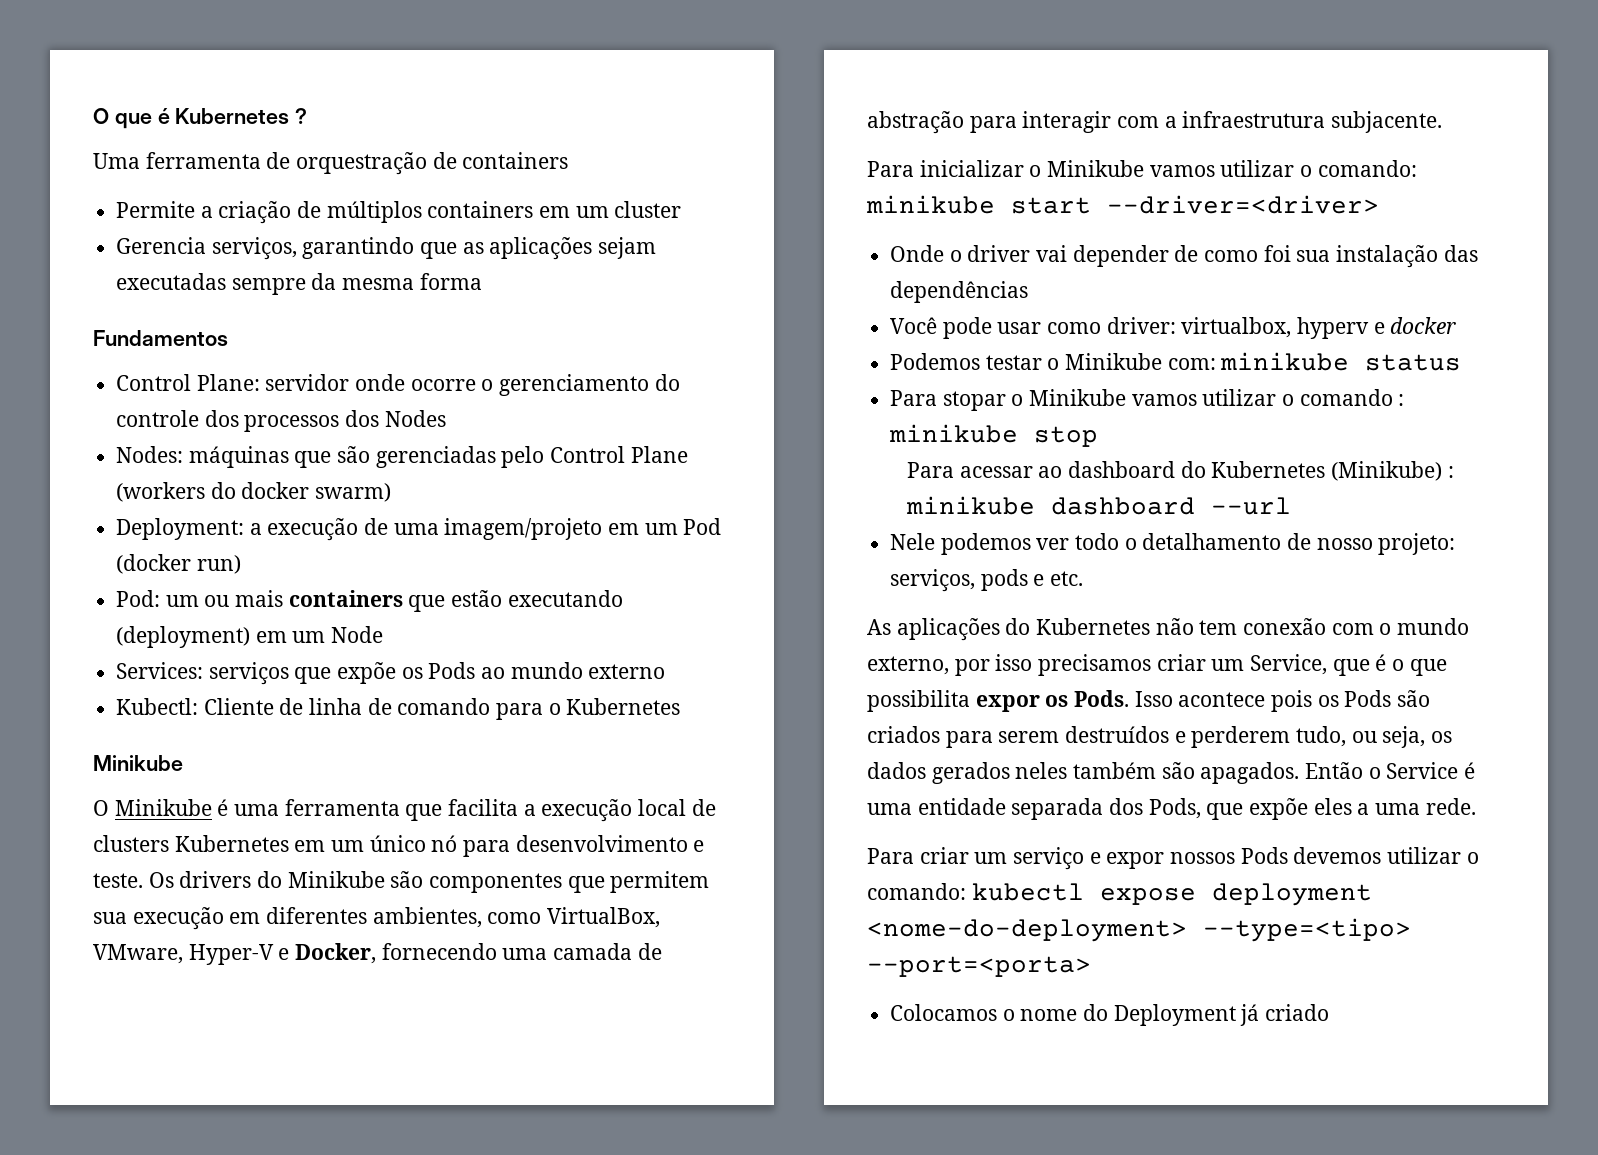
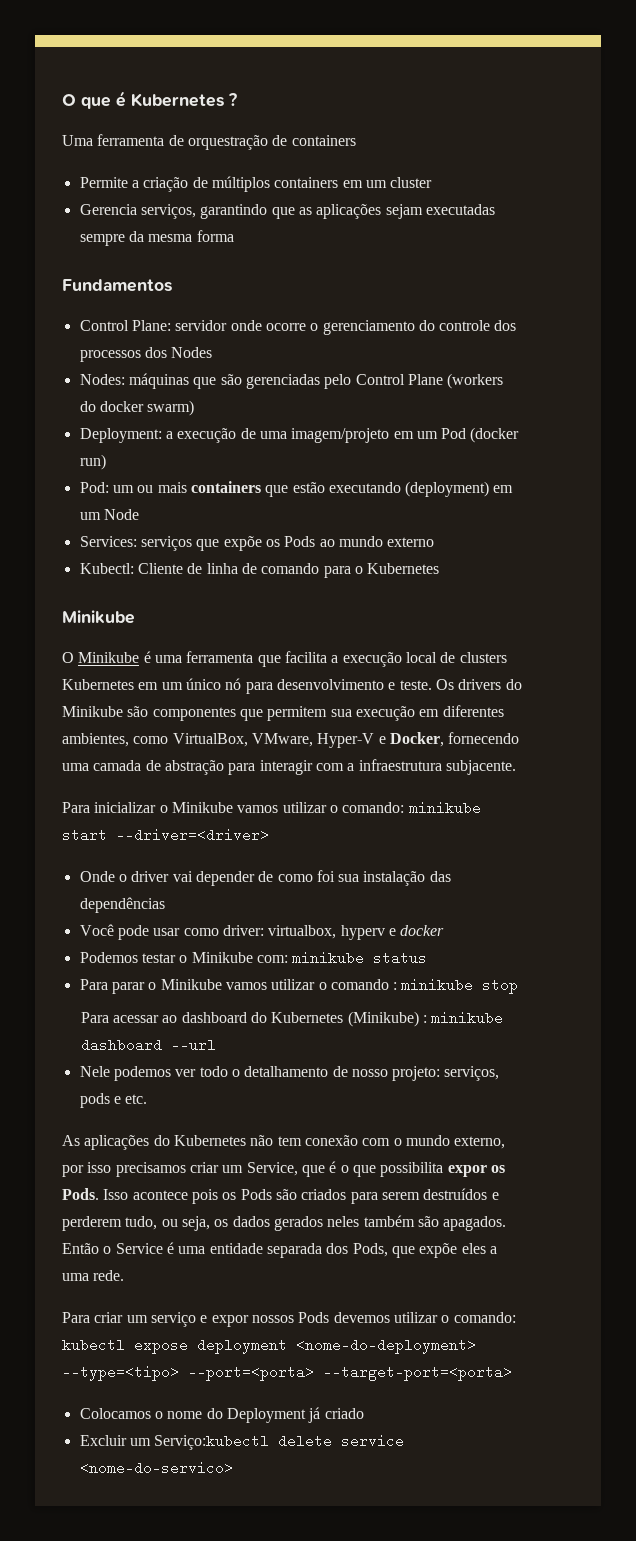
[942,391,1006,411] stopar -> [111,982,145,994] parar
(1091, 966) none -> [323,1365,512,1381] --target-port=<porta>
(1330, 1012) none -> [79,1434,405,1450] [79,1461,233,1475] // Excluir um Serviço:kubectl delete service <nome-do-servico>

